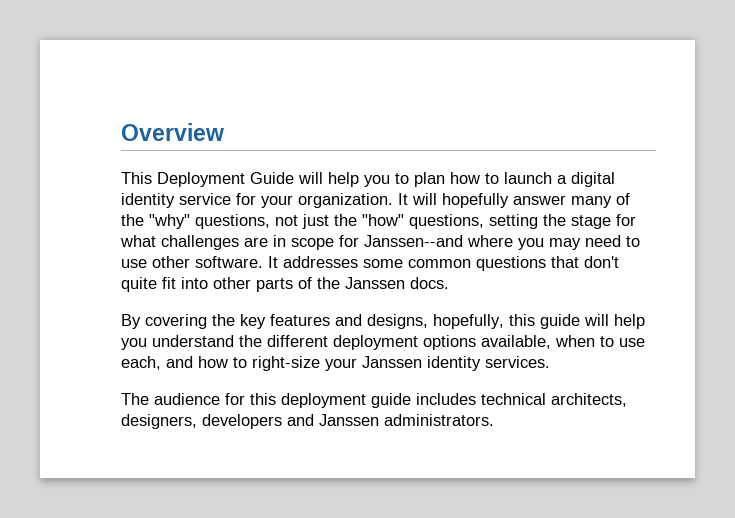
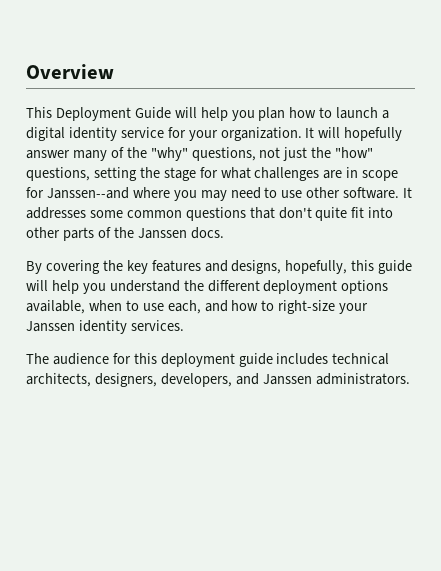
[395,173,409,184] to -> (255, 115) none
[202,414,282,429] developers -> [160,373,232,387] developers,

